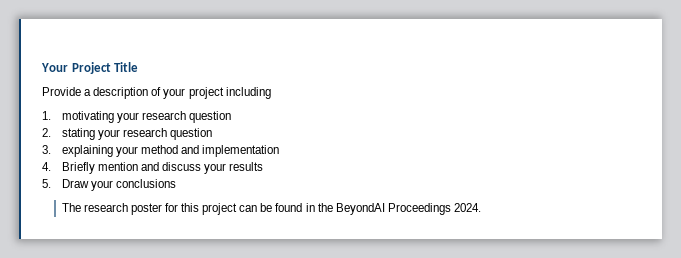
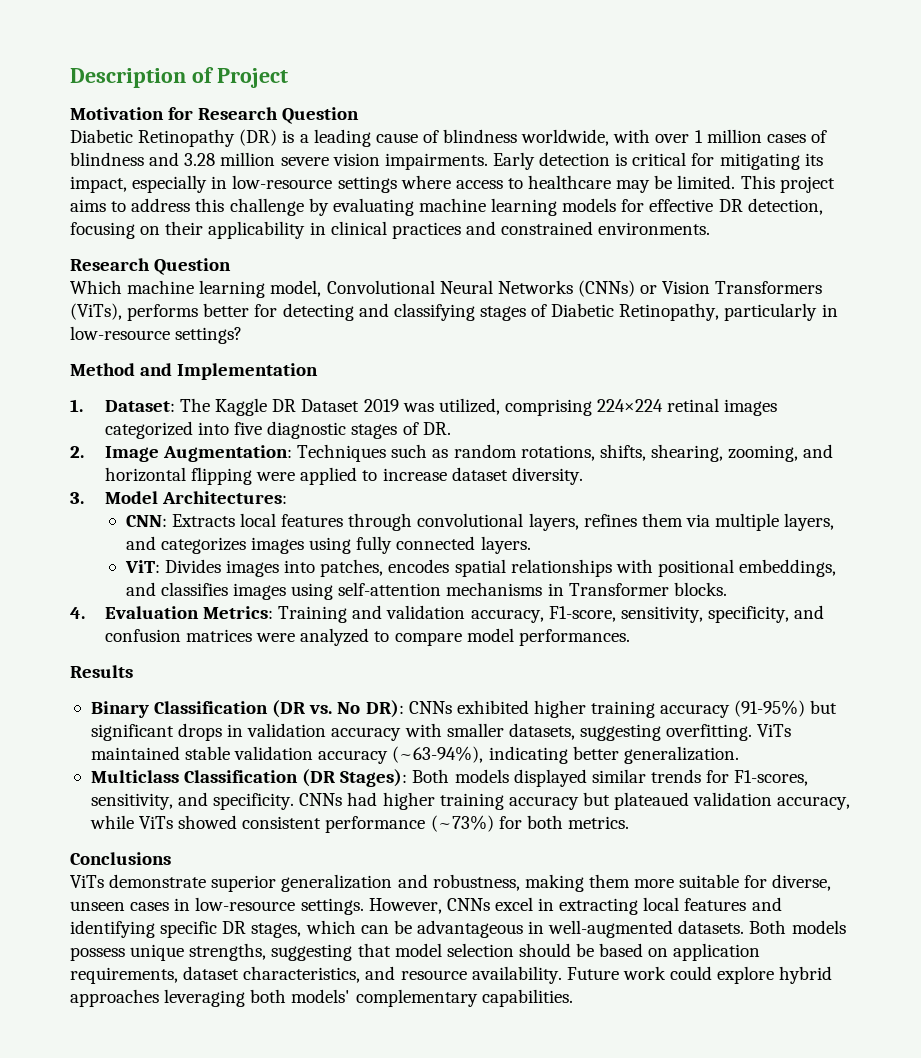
[41,63,68,72] Your -> [70,67,214,88] Description of
[114,62,139,72] [42,87,271,99] [42,111,231,123] [42,128,212,140] [42,145,280,157] [42,162,264,174] [42,179,176,191] [61,203,482,215] Title // Provide a description of your project including // 1. motivating your research question // 2. stating your research question // 3. explaining your method and implementation // 4. Briefly mention and discuss your results // 5. Draw your conclusions // The research poster for this project can be found in the BeyondAI Proceedings 2024. -> [70,107,360,124] [70,129,827,147] [70,152,823,170] [70,175,835,193] [70,198,823,216] [70,221,711,239] [70,258,232,275] [70,280,823,298] [70,303,838,321] [70,326,243,344] [70,363,319,380] [70,398,778,416] [104,421,451,439] [70,444,834,462] [104,467,583,485] [70,491,287,504] [125,513,835,531] [125,536,531,554] [124,559,837,577] [125,582,727,600] [70,605,825,623] [104,628,630,646] [70,665,133,678] [90,700,838,718] [90,723,792,741] [90,746,739,764] [90,769,809,787] [90,792,851,810] [89,815,629,833] [70,852,171,865] [70,874,832,892] [70,897,782,915] [70,920,846,938] [70,943,761,961] [70,966,833,984] [70,989,573,1007] // Motivation for Research Question // Diabetic Retinopathy (DR) is a leading cause of blindness worldwide, with over 1 million cases of blindness and 3.28 million severe vision impairments. Early detection is critical for mitigating its impact, especially in low-resource settings where access to healthcare may be limited. This project aims to address this challenge by evaluating machine learning models for effective DR detection, focusing on their applicability in clinical practices and constrained environments. // Research Question // Which machine learning model, Convolutional Neural Networks (CNNs) or Vision Transformers (ViTs), performs better for detecting and classifying stages of Diabetic Retinopathy, particularly in low-resource settings? // Method and Implementation // 1. Dataset: The Kaggle DR Dataset 2019 was utilized, comprising 224×224 retinal images categorized into five diagnostic stages of DR. // 2. Image Augmentation: Techniques such as random rotations, shifts, shearing, zooming, and horizontal flipping were applied to increase dataset diversity. // 3. Model Architectures: // CNN: Extracts local features through convolutional layers, refines them via multiple layers, and categorizes images using fully connected layers. // ViT: Divides images into patches, encodes spatial relationships with positional embeddings, and classifies images using self-attention mechanisms in Transformer blocks. // 4. Evaluation Metrics: Training and validation accuracy, F1-score, sensitivity, specificity, and confusion matrices were analyzed to compare model performances. // Results // Binary Classification (DR vs. No DR): CNNs exhibited higher training accuracy (91-95%) but significant drops in validation accuracy with smaller datasets, suggesting overfitting. ViTs maintained stable validation accuracy (~63-94%), indicating better generalization. // Multiclass Classification (DR Stages): Both models displayed similar trends for F1-scores, sensitivity, and specificity. CNNs had higher training accuracy but plateaued validation accuracy, while ViTs showed consistent performance (~73%) for both metrics. // Conclusions // ViTs demonstrate superior generalization and robustness, making them more suitable for diverse, unseen cases in low-resource settings. However, CNNs excel in extracting local features and identifying specific DR stages, which can be advantageous in well-augmented datasets. Both models possess unique strengths, suggesting that model selection should be based on application requirements, dataset characteristics, and resource availability. Future work could explore hybrid approaches leveraging both models' complementary capabilities.

